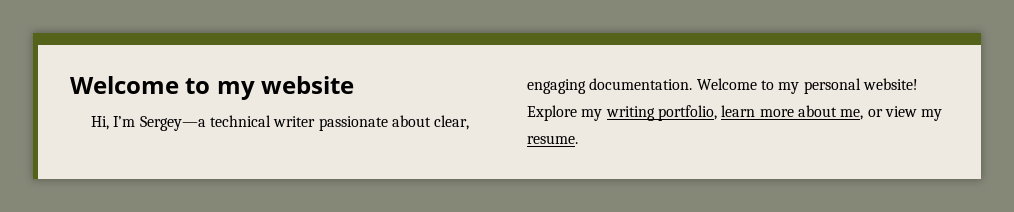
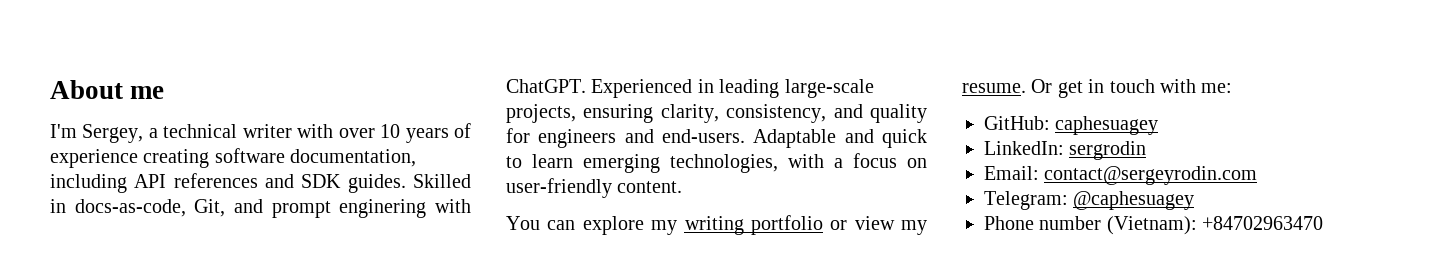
[70,76,355,100] [91,115,470,131] [527,78,918,94] [527,105,943,121] [527,135,578,144] Welcome to my website // Hi, I’m Sergey—a technical writer passionate about clear, engaging documentation. Welcome to my personal website! Explore my writing portfolio, learn more about me, or view my resume. -> [50,80,165,99] [50,123,471,143] [50,148,417,168] [50,173,471,193] [50,199,471,218] [506,79,874,98] [506,104,927,123] [506,128,927,148] [506,153,927,173] [506,178,683,198] [506,215,927,235] [962,79,1233,98] [984,116,1159,135] [984,141,1147,160] [984,166,1258,185] [984,191,1195,210] [984,216,1324,235] About me // I'm Sergey, a technical writer with over 10 years of experience creating software documentation, including API references and SDK guides. Skilled in docs-as-code, Git, and prompt enginering with ChatGPT. Experienced in leading large-scale projects, ensuring clarity, consistency, and quality for engineers and end-users. Adaptable and quick to learn emerging technologies, with a focus on user-friendly content. // You can explore my writing portfolio or view my resume. Or get in touch with me: // GitHub: caphesuagey // LinkedIn: sergrodin // Email: contact@sergeyrodin.com // Telegram: @caphesuagey // Phone number (Vietnam): +84702963470

